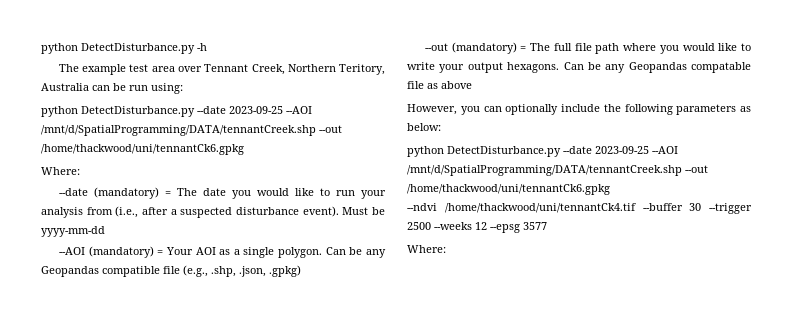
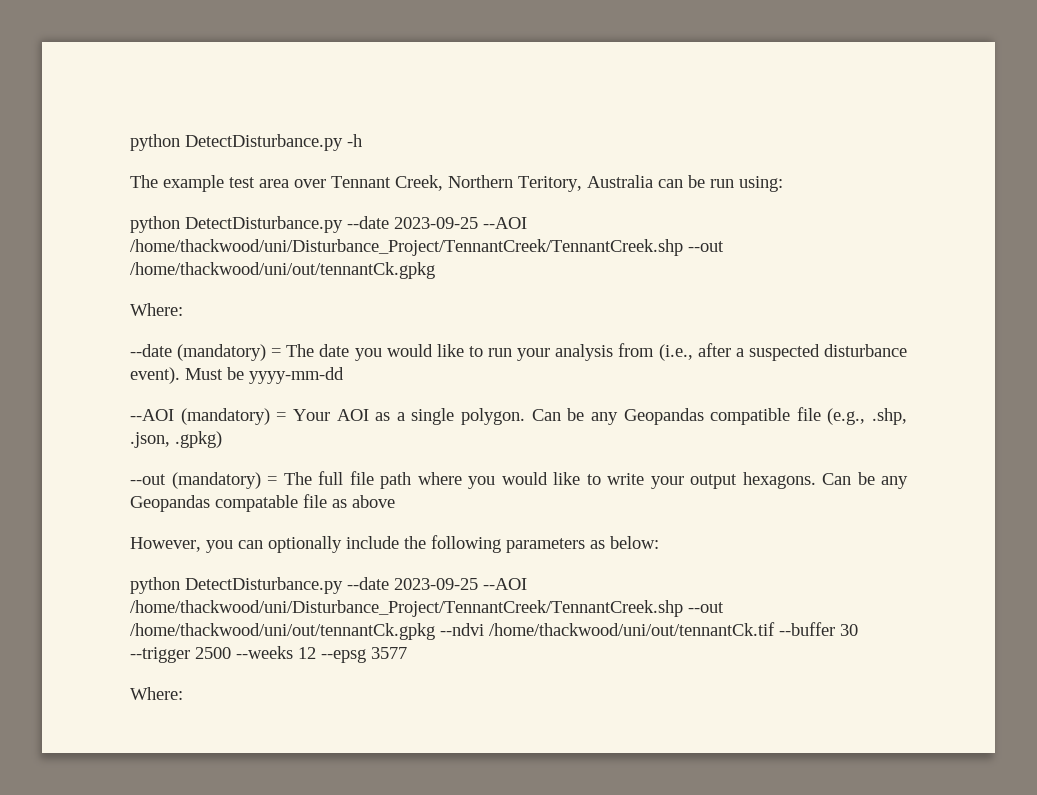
[41,125,342,136] [41,144,244,155] /mnt/d/SpatialProgramming/DATA/tennantCreek.shp --out /home/thackwood/uni/tennantCk6.gpkg -> [130,239,724,256] [130,262,435,279] /home/thackwood/uni/Disturbance_Project/TennantCreek/TennantCreek.shp --out /home/thackwood/uni/out/tennantCk.gpkg
[407,165,708,176] [407,184,610,195] [407,203,636,213] /mnt/d/SpatialProgramming/DATA/tennantCreek.shp --out /home/thackwood/uni/tennantCk6.gpkg // --ndvi /home/thackwood/uni/tennantCk4.tif -> [130,600,724,617] [130,622,775,640] /home/thackwood/uni/Disturbance_Project/TennantCreek/TennantCreek.shp --out /home/thackwood/uni/out/tennantCk.gpkg --ndvi /home/thackwood/uni/out/tennantCk.tif

